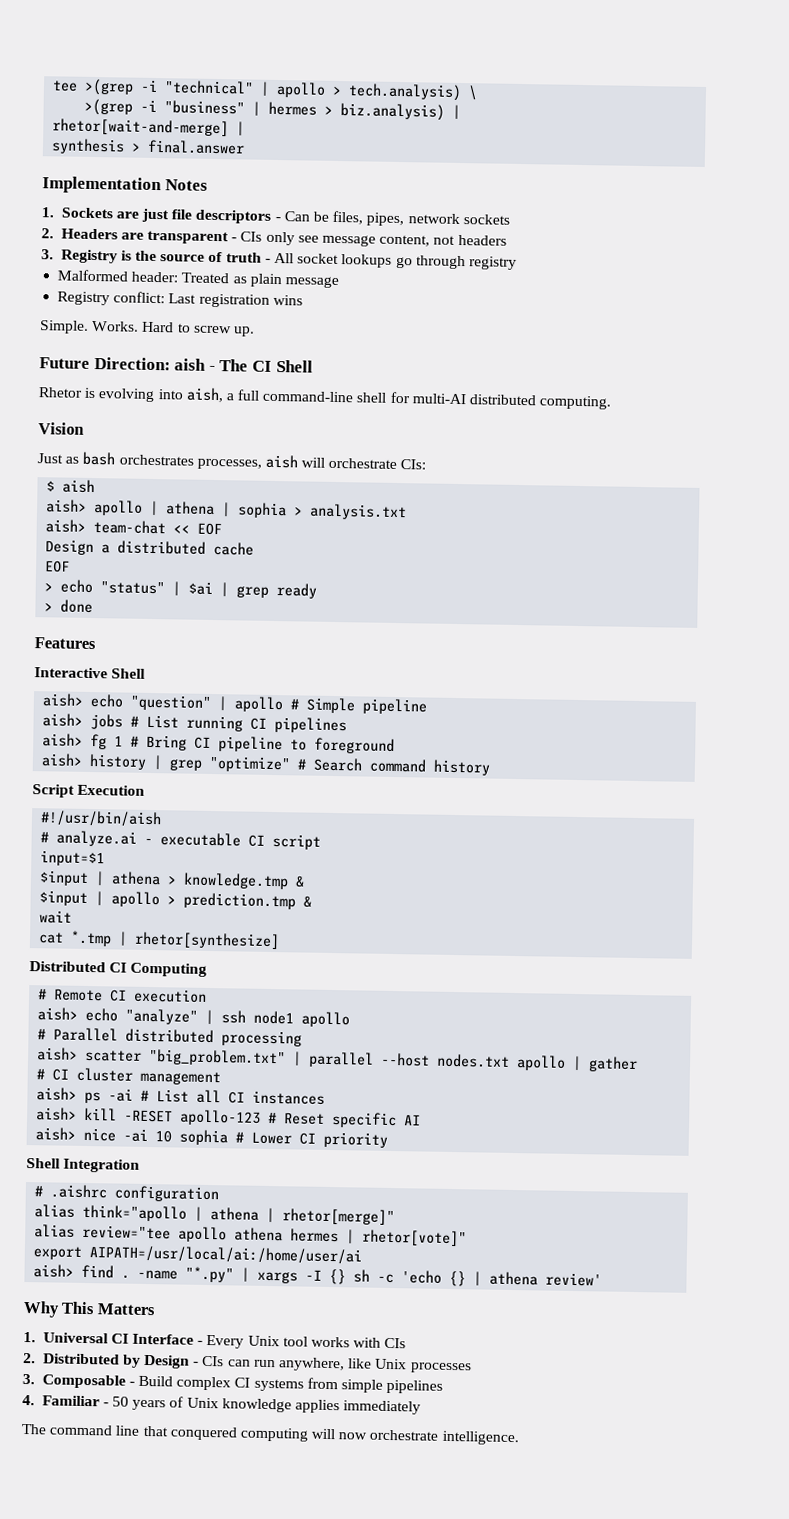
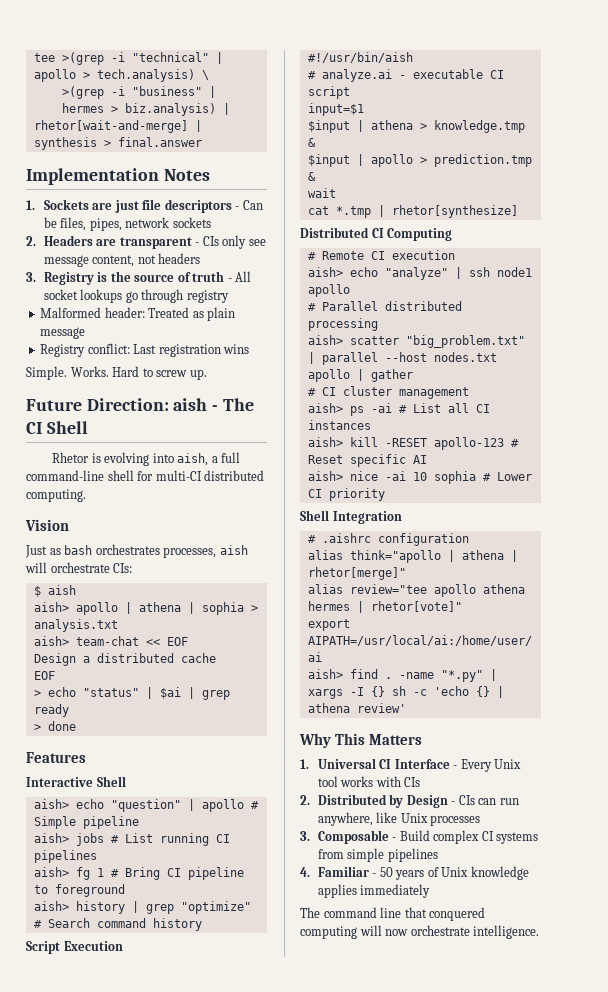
[411,393,467,405] multi-AI -> [155,470,202,481] multi-CI

